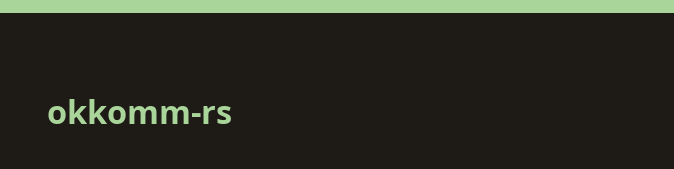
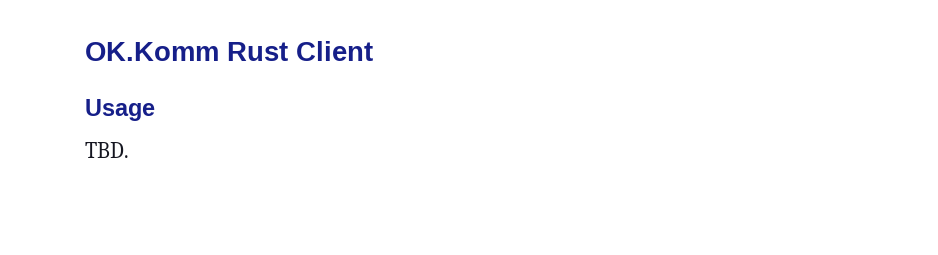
[47,99,232,124] okkomm-rs -> [85,41,373,61] [85,99,155,121] [85,142,129,158] OK.Komm Rust Client // Usage // TBD.

